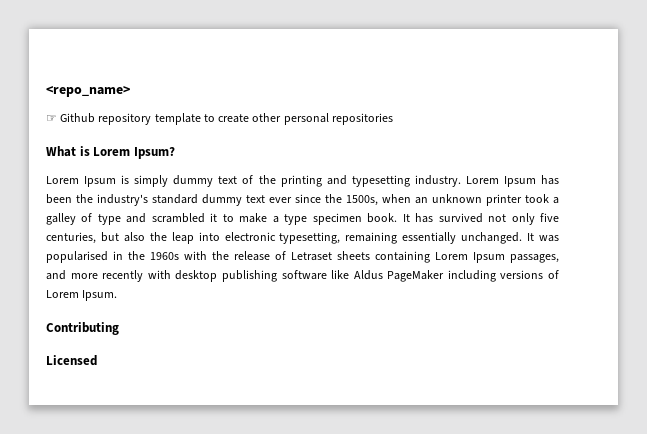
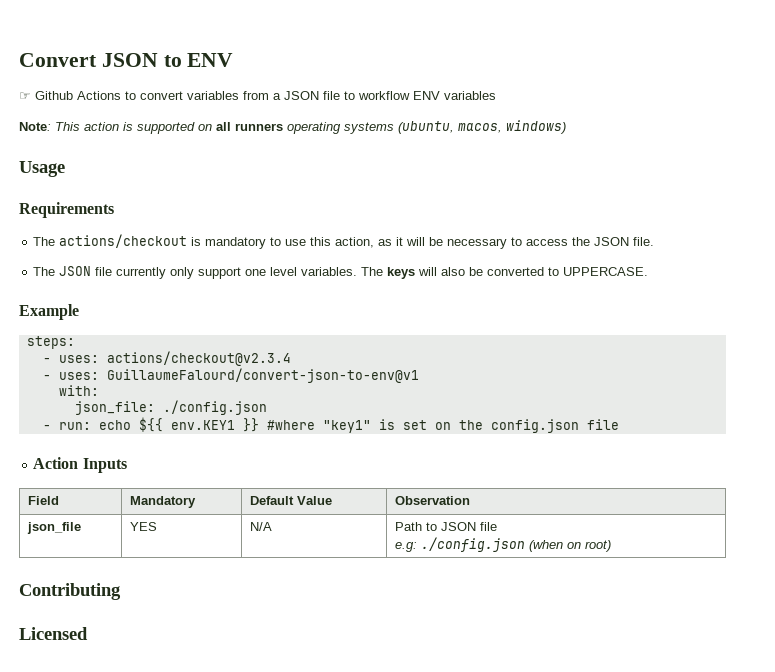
[46,86,130,97] [46,113,393,125] [46,146,175,159] [46,175,559,187] [46,194,559,206] [46,213,560,225] [46,232,559,244] [46,251,559,263] [46,270,559,282] [46,290,118,301] <repo_name> // ☞ Github repository template to create other personal repositories // What is Lorem Ipsum? // Lorem Ipsum is simply dummy text of the printing and typesetting industry. Lorem Ipsum has been the industry's standard dummy text ever since the 1500s, when an unknown printer took a galley of type and scrambled it to make a type specimen book. It has survived not only five centuries, but also the leap into electronic typesetting, remaining essentially unchanged. It was popularised in the 1960s with the release of Letraset sheets containing Lorem Ipsum passages, and more recently with desktop publishing software like Aldus PageMaker including versions of Lorem Ipsum. -> [19,53,234,67] [19,91,496,100] [19,120,566,134] [19,161,65,177] [19,202,114,218] [33,234,655,249] [33,266,649,279] [19,304,79,320] [26,336,75,349] [42,351,291,366] [42,368,419,383] [58,385,99,396] [74,400,267,415] [42,417,619,433] [33,457,127,473] [28,496,60,505] [130,496,197,508] [250,496,333,505] [395,496,471,505] [27,522,82,534] [130,522,158,531] [250,522,273,531] [395,522,498,531] [395,537,612,552] Convert JSON to ENV // ☞ Github Actions to convert variables from a JSON file to workflow ENV variables // Note: This action is supported on all runners operating systems (ubuntu, macos, windows) // Usage // Requirements // The actions/checkout is mandatory to use this action, as it will be necessary to access the JSON file. // The JSON file currently only support one level variables. The keys will also be converted to UPPERCASE. // Example // steps: // - uses: actions/checkout@v2.3.4 // - uses: GuillaumeFalourd/convert-json-to-env@v1 // with: // json_file: ./config.json // - run: echo ${{ env.KEY1 }} #where "key1" is set on the config.json file // Action Inputs // Field | Mandatory | Default Value | Observation // json_file | YES | N/A | Path to JSON file // e.g: ./config.json (when on root)

